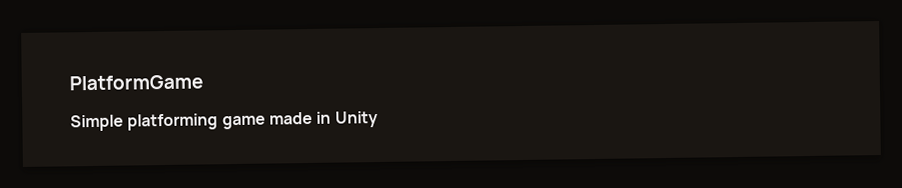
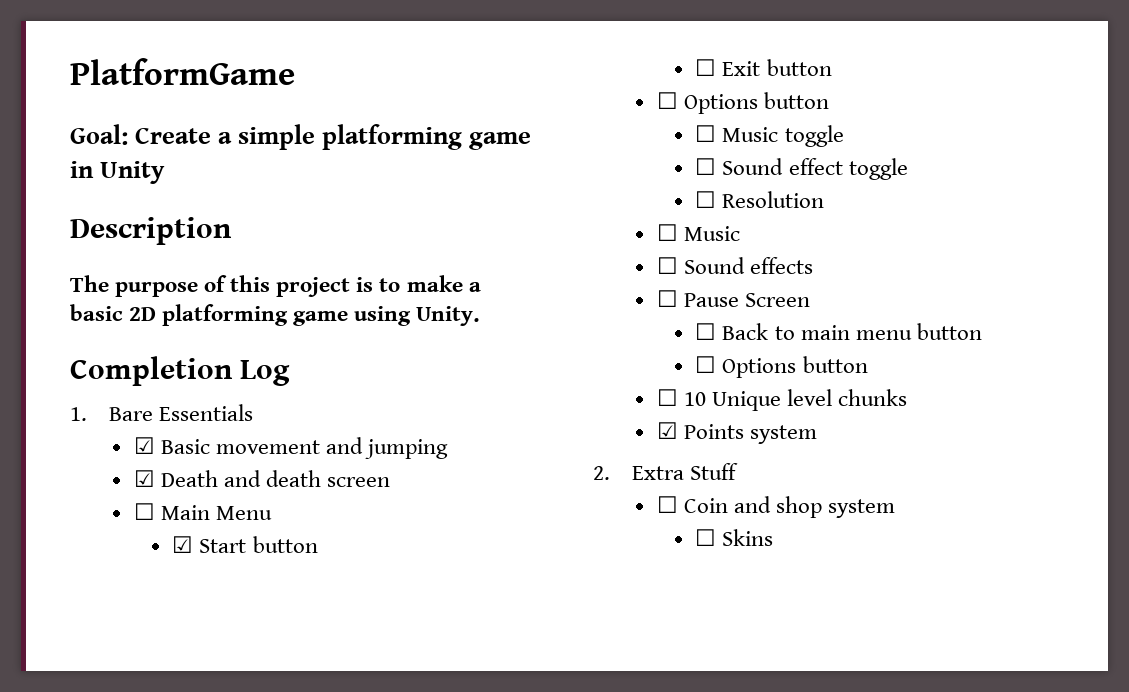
[70,111,313,132] Simple platforming game made -> [70,124,532,150] Goal: Create a simple platforming game
(378, 119) none -> [70,217,232,245] [70,275,481,297] [70,304,481,326] [70,356,291,386] [70,404,253,421] [133,437,448,459] [133,470,390,487] [133,503,272,520] [172,536,318,553] [695,59,832,76] [656,92,829,114] [695,125,844,147] [695,158,908,180] [695,191,825,208] [656,224,740,241] [656,257,813,274] [656,290,810,307] [695,323,982,340] [695,356,868,378] [656,389,907,411] [656,422,817,444] [593,463,738,480] [656,496,895,518] [695,529,774,546] // Description // The purpose of this project is to make a basic 2D platforming game using Unity. // Completion Log // 1. Bare Essentials // ☑ Basic movement and jumping // ☑ Death and death screen // ☐ Main Menu // ☑ Start button // ☐ Exit button // ☐ Options button // ☐ Music toggle // ☐ Sound effect toggle // ☐ Resolution // ☐ Music // ☐ Sound effects // ☐ Pause Screen // ☐ Back to main menu button // ☐ Options button // ☐ 10 Unique level chunks // ☑ Points system // 2. Extra Stuff // ☐ Coin and shop system // ☐ Skins

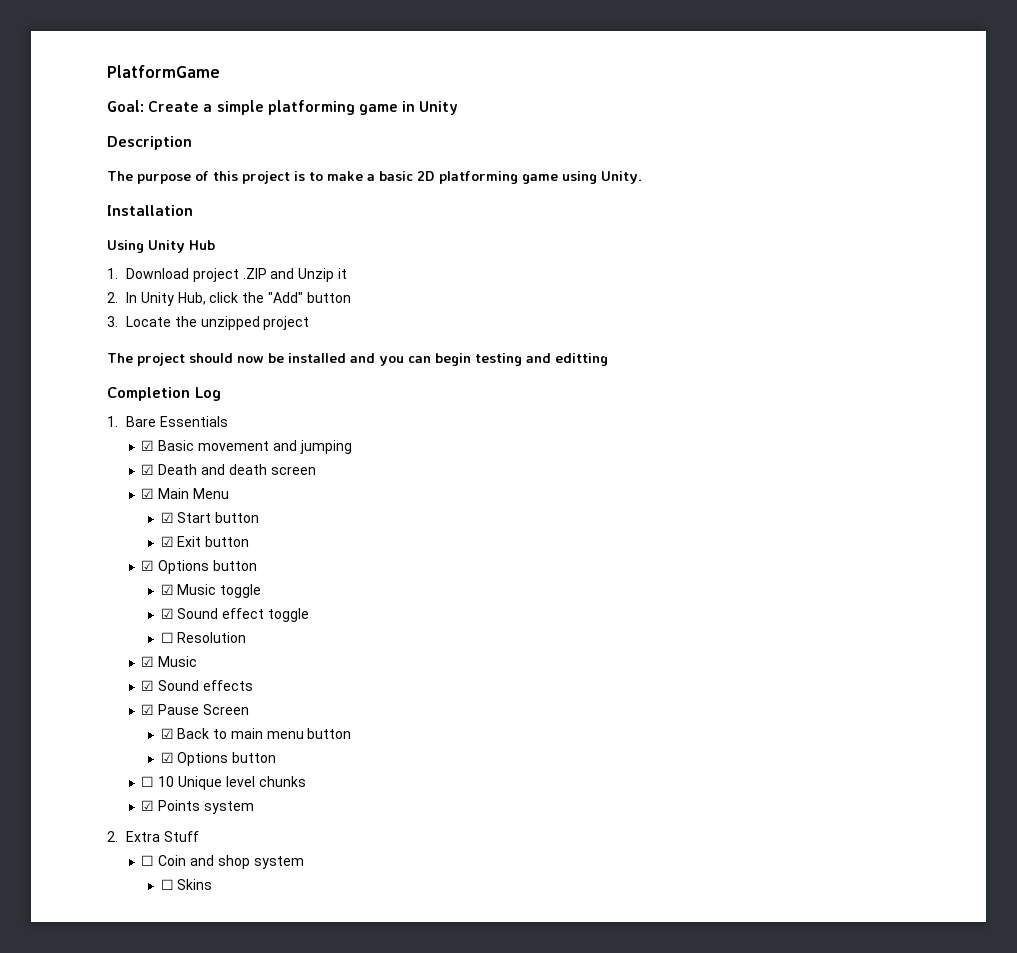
(481, 316) none -> [107,205,193,216] [107,240,215,253] [107,268,347,282] [107,292,351,306] [107,316,310,330] [107,353,608,366] // Installation // Using Unity Hub // 1. Download project .ZIP and Unzip it // 2. In Unity Hub, click the "Add" button // 3. Locate the unzipped project // The project should now be installed and you can begin testing and editting
[133,503,155,520] ☐ -> [141,488,155,499] ☑
[695,59,717,76] ☐ -> [160,536,174,547] ☑
[656,92,829,114] [695,125,717,142] ☐ Options button // ☐ -> [141,560,258,574] [160,584,174,595] ☑ Options button // ☑
[695,158,717,175] ☐ -> [160,608,174,619] ☑
[656,224,678,241] ☐ -> [141,656,155,667] ☑
[656,257,678,274] ☐ -> [141,680,155,691] ☑
[656,290,678,307] ☐ -> [141,704,155,715] ☑
[695,323,717,340] ☐ -> [160,728,174,739] ☑
[695,356,717,373] ☐ -> [160,752,174,763] ☑

